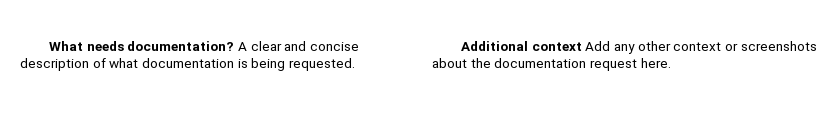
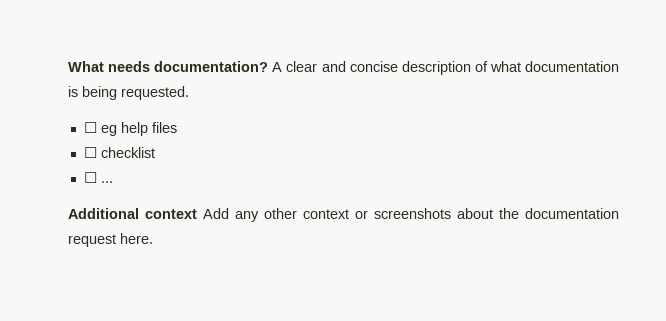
(355, 64) none -> [83,122,177,136] [83,147,155,158] [83,172,113,183] // ☐ eg help files // ☐ checklist // ☐ ...

